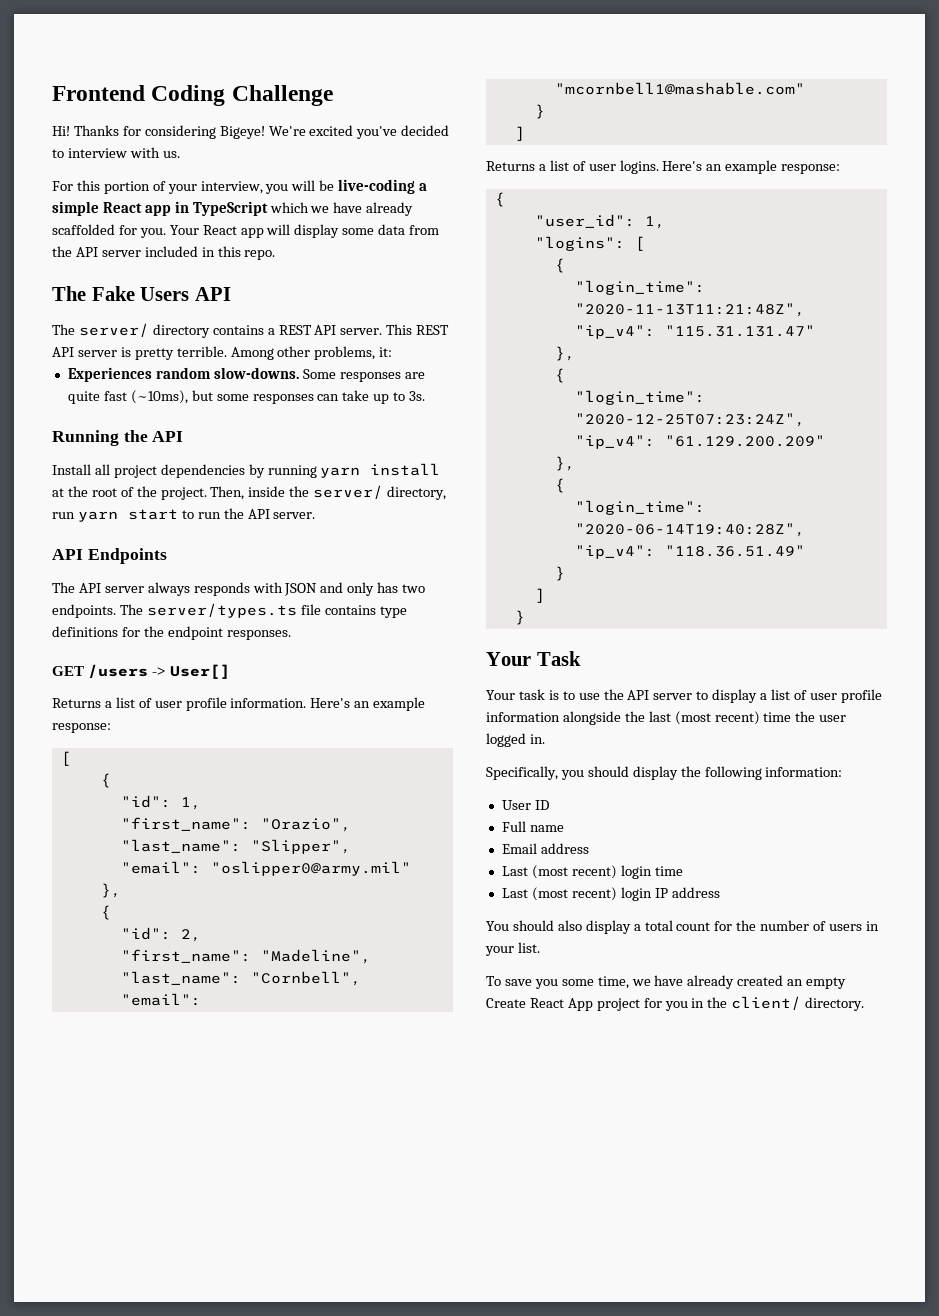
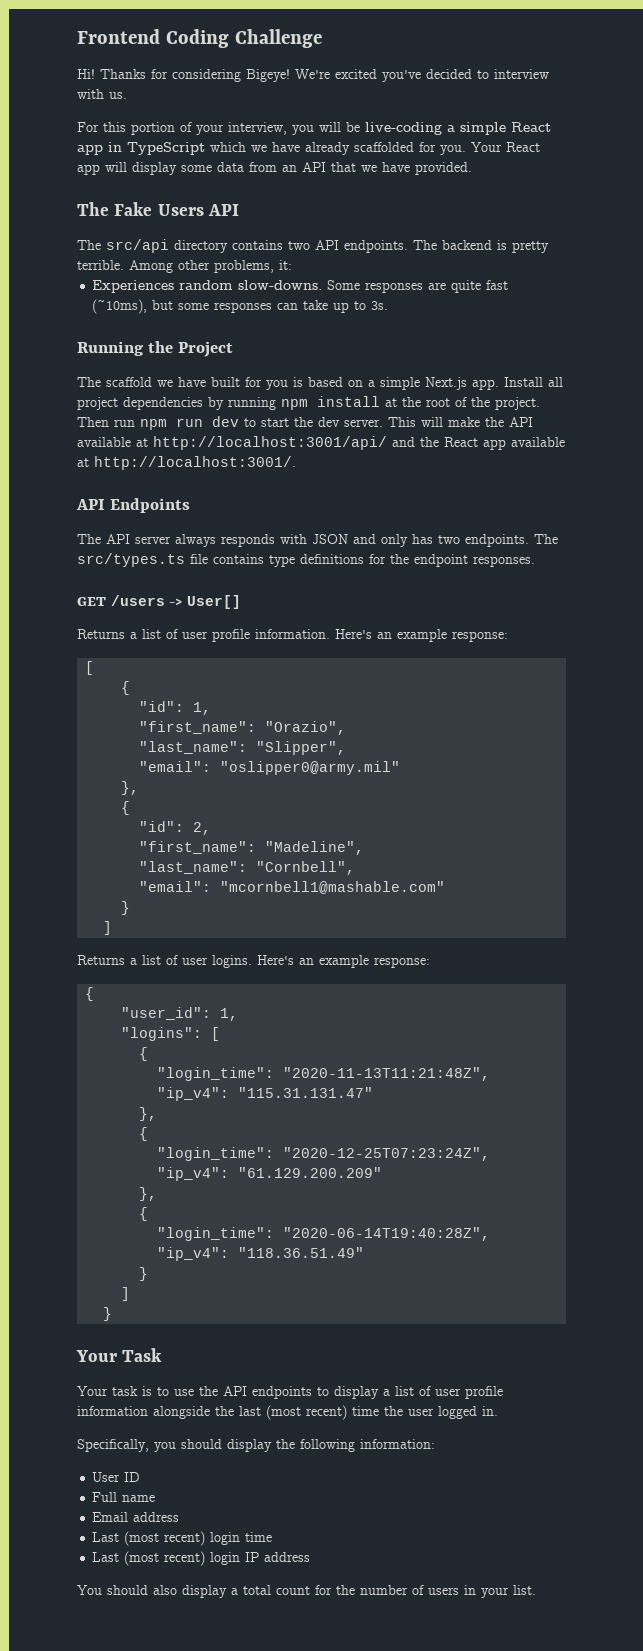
[52,246,276,260] the API server included in this repo. -> [282,162,472,175] an API that we have provided.
[78,323,149,337] server/ -> [106,239,169,253] src/api
[267,324,450,335] [52,347,117,357] a REST API server. This REST API server -> [288,240,492,253] two API endpoints. The backend
[152,431,184,442] API // -> [177,341,233,357] [77,377,499,390] Project // The scaffold we have built for you is based on a simple Next.js app.
[320,467,361,478] yarn -> [281,399,308,410] npm
[210,485,447,500] [52,508,316,522] Then, inside the server/ directory, run yarn start to run the API server. -> [77,416,533,430] [77,436,565,450] [77,456,296,470] Then run npm run dev to start the dev server. This will make the API available at http://localhost:3001/api/ and the React app available at http://localhost:3001/.
[146,603,297,618] server/types.ts -> [77,553,185,567] src/types.ts
[653,693,693,700] server -> [252,1386,312,1399] endpoints
[486,975,847,989] [486,996,865,1011] // To save you some time, we have already created an empty Create React App project for you in the client/ directory. -> (536, 1590) none

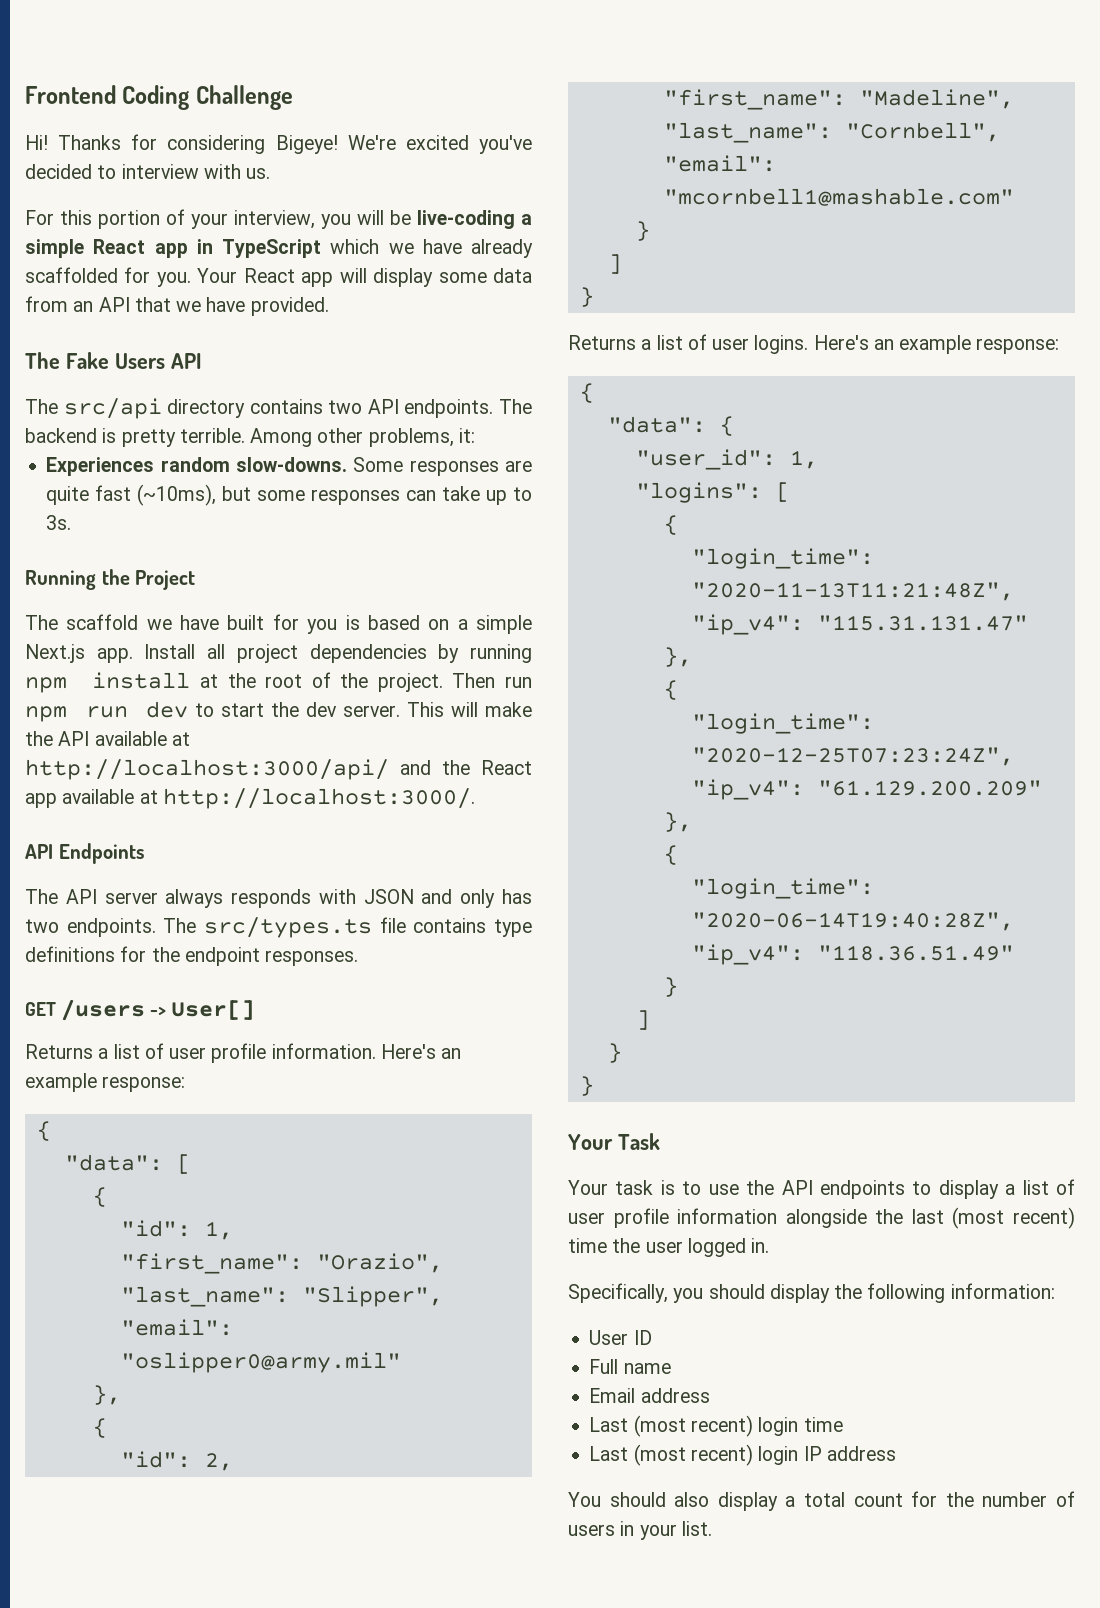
[153,436,387,450] http://localhost:3001/api/ -> [25,759,389,780] http://localhost:3000/api/
[94,456,296,470] http://localhost:3001/. -> [162,788,475,809] http://localhost:3000/.
(508, 636) none -> [36,1121,51,1141] [64,1154,163,1171] { // "data":
(113, 928) none -> [579,287,594,307] // }
(95, 994) none -> [607,416,734,436] // "data": {
(113, 1314) none -> [579,1076,594,1096] // }

